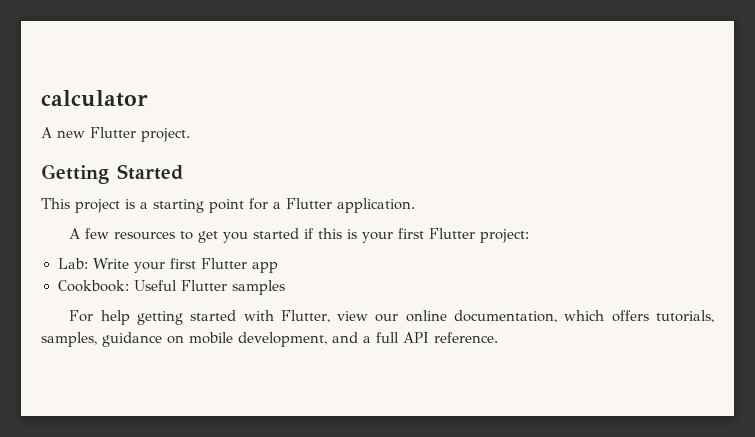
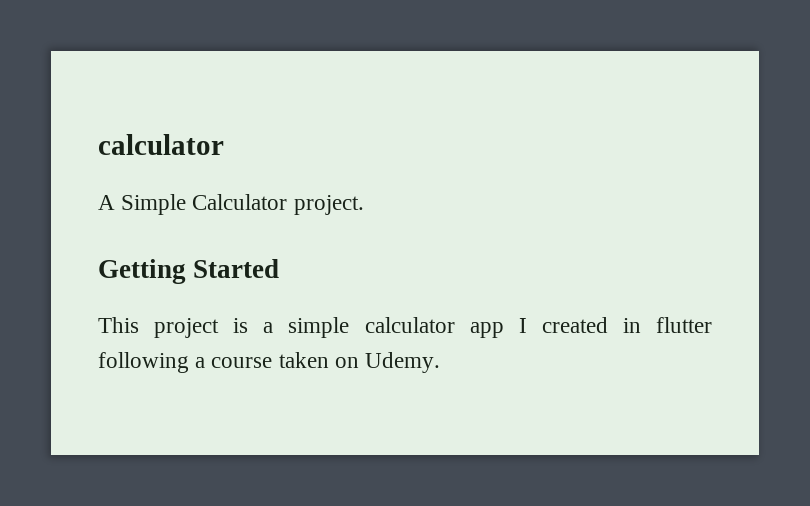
[57,127,136,138] new Flutter -> [121,194,288,215] Simple Calculator
[153,198,415,213] [69,228,530,243] [57,258,279,273] [57,280,285,295] [69,310,714,325] [41,332,498,347] starting point for a Flutter application. // A few resources to get you started if this is your first Flutter project: // Lab: Write your first Flutter app // Cookbook: Useful Flutter samples // For help getting started with Flutter, view our online documentation, which offers tutorials, samples, guidance on mobile development, and a full API reference. -> [288,317,713,338] [98,352,441,373] simple calculator app I created in flutter following a course taken on Udemy.

